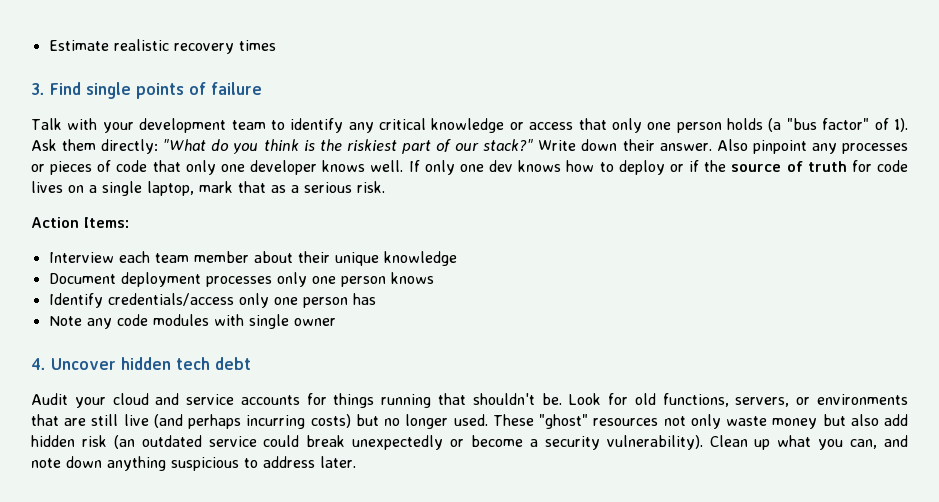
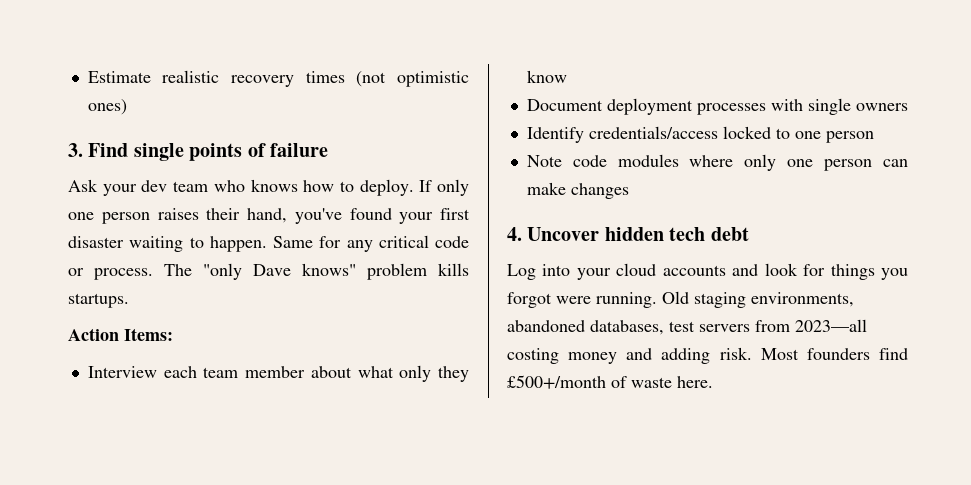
(276, 45) none -> [356,71,469,87] [87,99,127,115] (not optimistic ones)
[31,118,909,133] [31,139,908,154] [31,160,908,175] [31,181,385,196] Talk with your development team to identify any critical knowledge or access that only one person holds (a "bus factor" of 1). Ask them directly: "What do you think is the riskiest part of our stack?" Write down their answer. Also pinpoint any processes or pieces of code that only one developer knows well. If only one dev knows how to deploy or if the source of truth for code lives on a single laptop, mark that as a serious risk. -> [68,179,469,196] [68,208,470,224] [68,235,469,252] [68,263,469,280] [68,293,129,308] Ask your dev team who knows how to deploy. If only one person raises their hand, you've found your first disaster waiting to happen. Same for any critical code or process. The "only Dave knows" problem kills startups.
[297,251,457,266] their unique knowledge -> [357,365,469,382] [526,70,567,83] what only they know
[276,272,434,287] [48,293,376,308] [48,314,336,329] only one person knows // Identify credentials/access only one person has // Note any code modules with single owner -> [770,98,908,115] [526,126,874,143] [526,154,908,171] [526,182,629,199] with single owners // Identify credentials/access locked to one person // Note code modules where only one person can make changes
[31,393,909,408] [31,414,908,429] [31,435,909,450] [31,456,356,471] Audit your cloud and service accounts for things running that shouldn't be. Look for old functions, servers, or environments that are still live (and perhaps incurring costs) but no longer used. These "ghost" resources not only waste money but also add hidden risk (an outdated service could break unexpectedly or become a security vulnerability). Clean up what you can, and note down anything suspicious to address later. -> [507,263,908,280] [507,291,854,308] [507,319,867,335] [507,347,908,364] [507,375,713,389] Log into your cloud accounts and look for things you forgot were running. Old staging environments, abandoned databases, test servers from 2023—all costing money and adding risk. Most founders find £500+/month of waste here.

